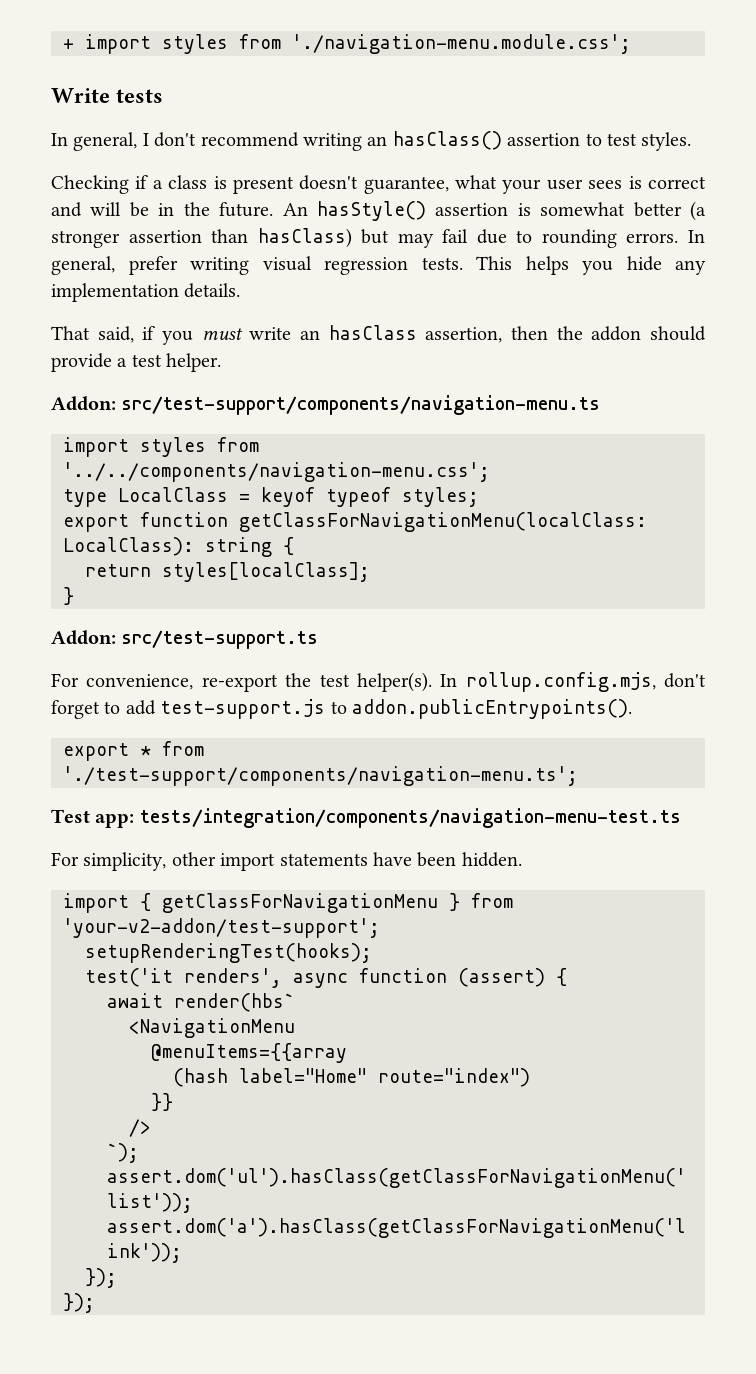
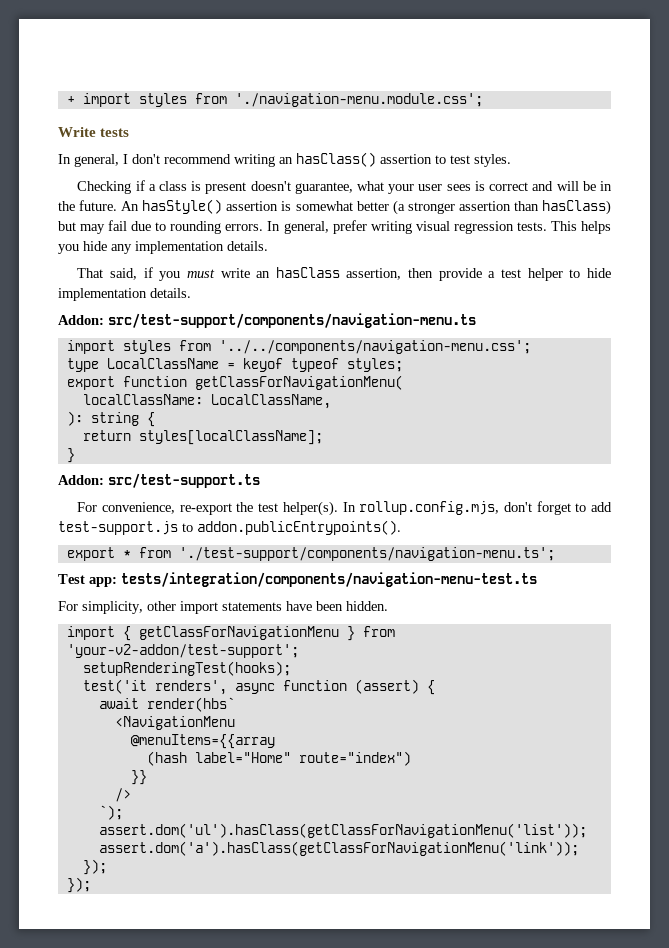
[556,326,706,341] [51,353,222,372] the addon should provide a test helper. -> [438,268,611,281] [58,288,191,301] provide a test helper to hide implementation details.
[118,487,228,502] LocalClass -> [106,358,219,369] LocalClassName
[239,512,647,532] [63,537,194,556] getClassForNavigationMenu(localClass: LocalClass): -> [194,375,403,390] [82,394,331,409] [66,411,83,426] getClassForNavigationMenu( // localClassName: LocalClassName, // ):
[162,562,370,582] styles[localClass]; -> [138,430,323,445] styles[localClassName];

